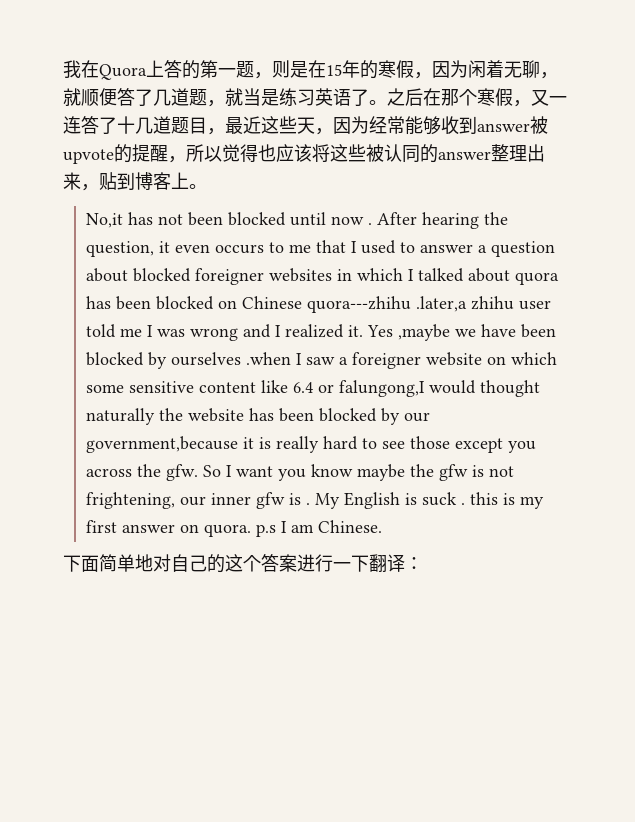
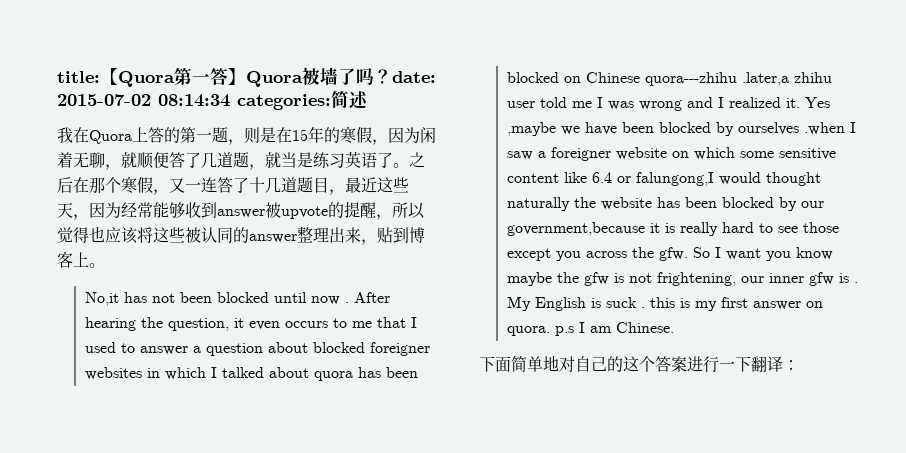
(63, 69) none -> [57,67,436,87] [57,90,368,110] title:【Quora第一答】Quora被墙了吗？date: 2015-07-02 08:14:34 categories:简述 //

